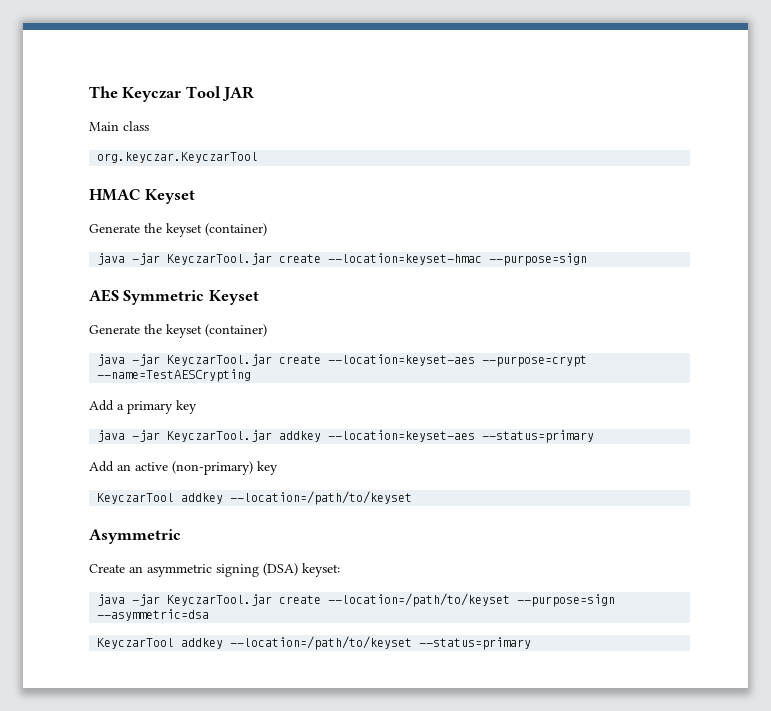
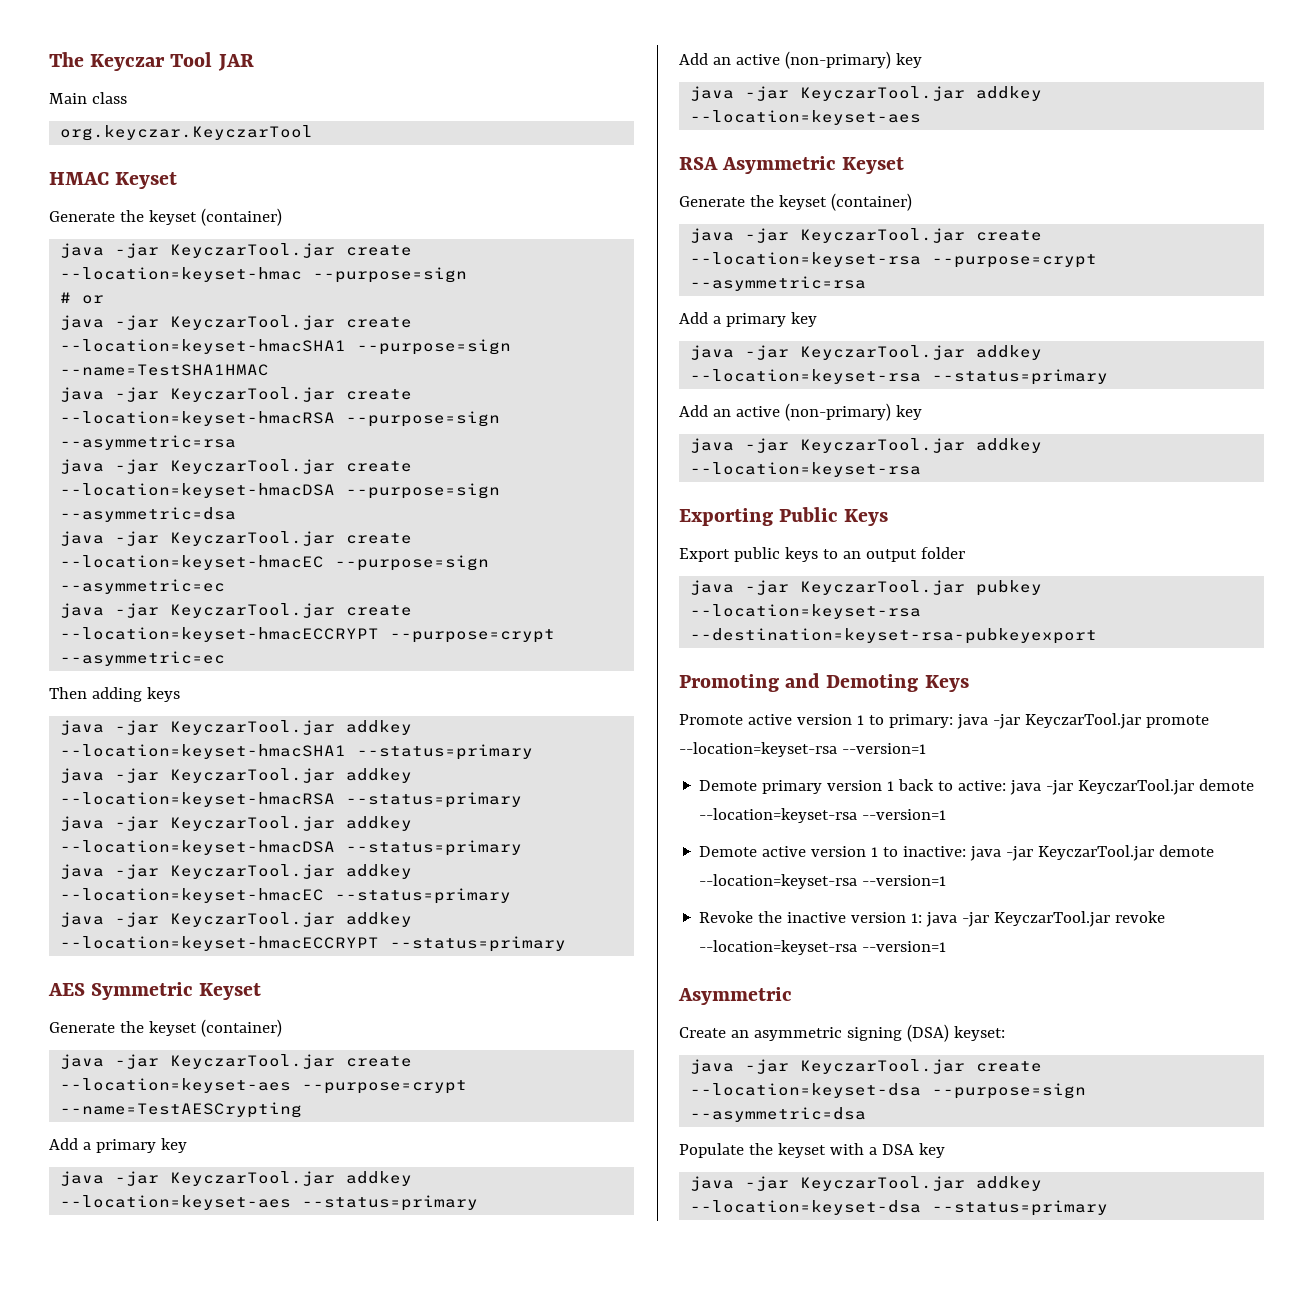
(588, 259) none -> [60,292,105,304] [60,315,413,330] [60,339,512,355] [60,364,270,376] [60,387,413,402] [60,411,501,427] [60,435,237,450] [60,459,413,474] [60,483,501,499] [60,507,237,522] [60,531,413,546] [60,555,490,571] [60,579,226,594] [60,603,413,618] [60,627,556,643] [60,651,226,666] [49,687,180,702] [60,720,413,735] [60,744,534,760] [60,768,413,783] [60,792,523,808] [60,816,413,831] [60,840,523,856] [60,864,413,879] [60,888,512,904] [60,912,413,927] [60,936,567,952] // # or // java -jar KeyczarTool.jar create --location=keyset-hmacSHA1 --purpose=sign --name=TestSHA1HMAC // java -jar KeyczarTool.jar create --location=keyset-hmacRSA --purpose=sign --asymmetric=rsa // java -jar KeyczarTool.jar create --location=keyset-hmacDSA --purpose=sign --asymmetric=dsa // java -jar KeyczarTool.jar create --location=keyset-hmacEC --purpose=sign --asymmetric=ec // java -jar KeyczarTool.jar create --location=keyset-hmacECCRYPT --purpose=crypt --asymmetric=ec // Then adding keys // java -jar KeyczarTool.jar addkey --location=keyset-hmacSHA1 --status=primary // java -jar KeyczarTool.jar addkey --location=keyset-hmacRSA --status=primary // java -jar KeyczarTool.jar addkey --location=keyset-hmacDSA --status=primary // java -jar KeyczarTool.jar addkey --location=keyset-hmacEC --status=primary // java -jar KeyczarTool.jar addkey --location=keyset-hmacECCRYPT --status=primary
[97,491,413,505] KeyczarTool addkey --location=/path/to/keyset -> [690,86,1043,101] [690,110,922,125] [679,156,905,174] [679,193,912,211] [690,228,1043,243] [690,252,1098,268] [690,276,867,291] [679,312,817,327] [690,345,1043,360] [690,369,1109,385] [679,403,922,421] [690,438,1043,453] [690,462,922,477] [679,507,889,526] [679,547,965,562] [690,580,1043,596] [690,604,922,619] [690,628,1098,644] [679,673,969,692] [679,713,1209,729] [679,742,926,757] [699,779,1255,795] [699,808,947,823] [699,845,1215,861] [699,874,947,889] [699,911,1166,927] [699,940,947,955] java -jar KeyczarTool.jar addkey --location=keyset-aes // RSA Asymmetric Keyset // Generate the keyset (container) // java -jar KeyczarTool.jar create --location=keyset-rsa --purpose=crypt --asymmetric=rsa // Add a primary key // java -jar KeyczarTool.jar addkey --location=keyset-rsa --status=primary // Add an active (non-primary) key // java -jar KeyczarTool.jar addkey --location=keyset-rsa // Exporting Public Keys // Export public keys to an output folder // java -jar KeyczarTool.jar pubkey --location=keyset-rsa --destination=keyset-rsa-pubkeyexport // Promoting and Demoting Keys // Promote active version 1 to primary: java -jar KeyczarTool.jar promote --location=keyset-rsa --version=1 // Demote primary version 1 back to active: java -jar KeyczarTool.jar demote --location=keyset-rsa --version=1 // Demote active version 1 to inactive: java -jar KeyczarTool.jar demote --location=keyset-rsa --version=1 // Revoke the inactive version 1: java -jar KeyczarTool.jar revoke --location=keyset-rsa --version=1
[328,593,616,607] [97,609,210,621] [97,636,413,650] --location=/path/to/keyset --purpose=sign --asymmetric=dsa // KeyczarTool addkey --location=/path/to/keyset -> [690,1083,1087,1099] [690,1107,867,1122] [679,1143,945,1158] [690,1176,1043,1191] [690,1200,922,1215] --location=keyset-dsa --purpose=sign --asymmetric=dsa // Populate the keyset with a DSA key // java -jar KeyczarTool.jar addkey --location=keyset-dsa

